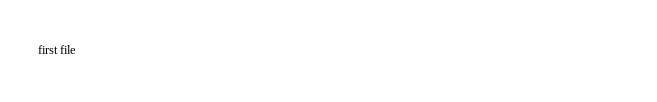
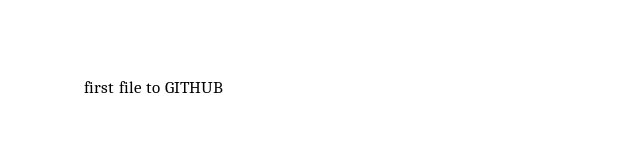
(77, 49) none -> [146,82,223,93] to GITHUB

